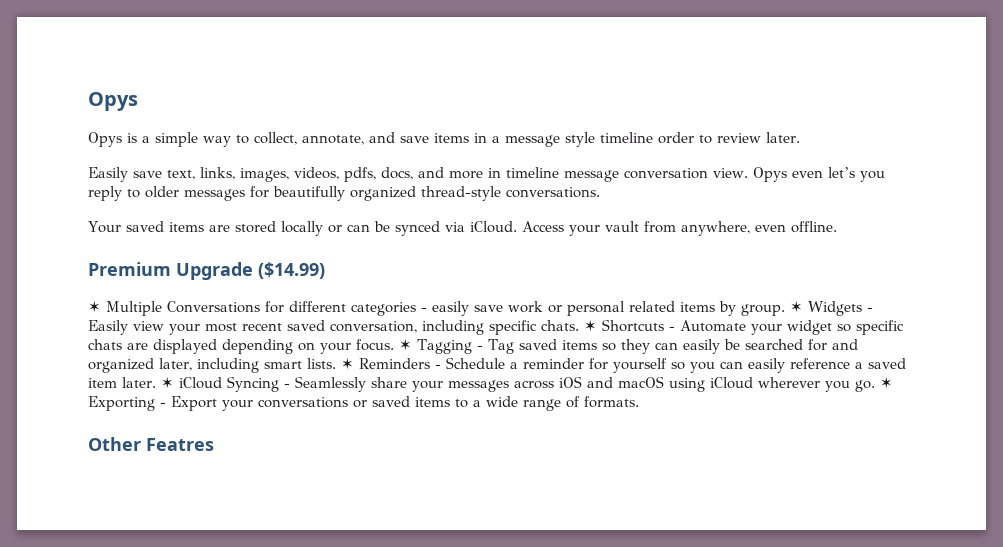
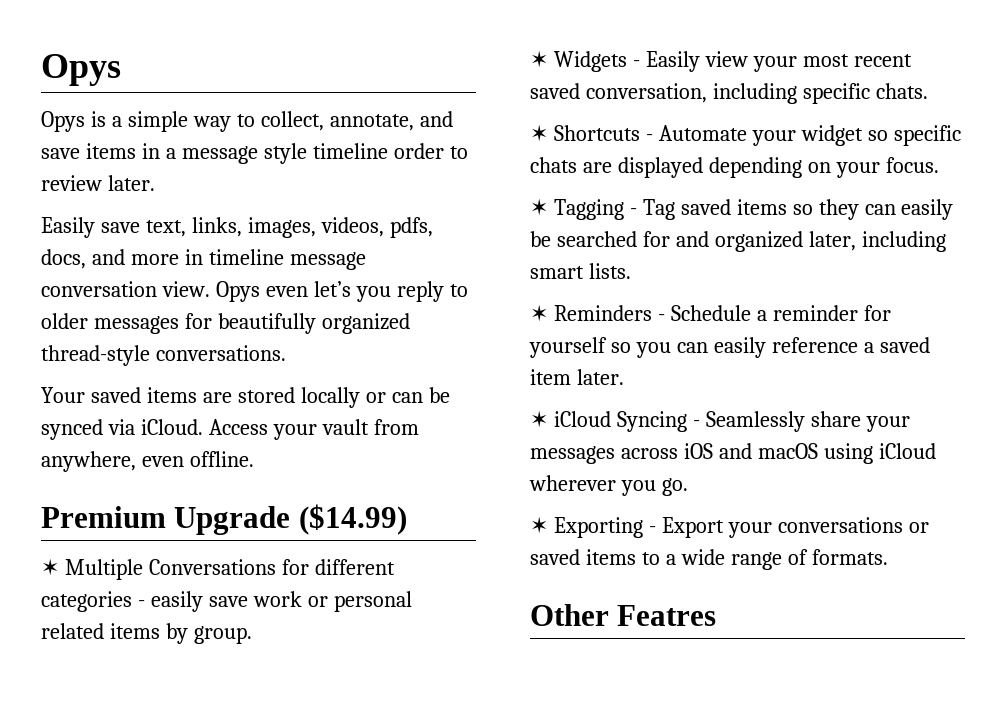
(785, 310) none -> (252, 635) //
(579, 325) none -> (928, 91) //
(394, 345) none -> (939, 165) //
(336, 363) none -> (631, 271) //
(156, 382) none -> (624, 377) //
(875, 386) none -> (688, 487) //

